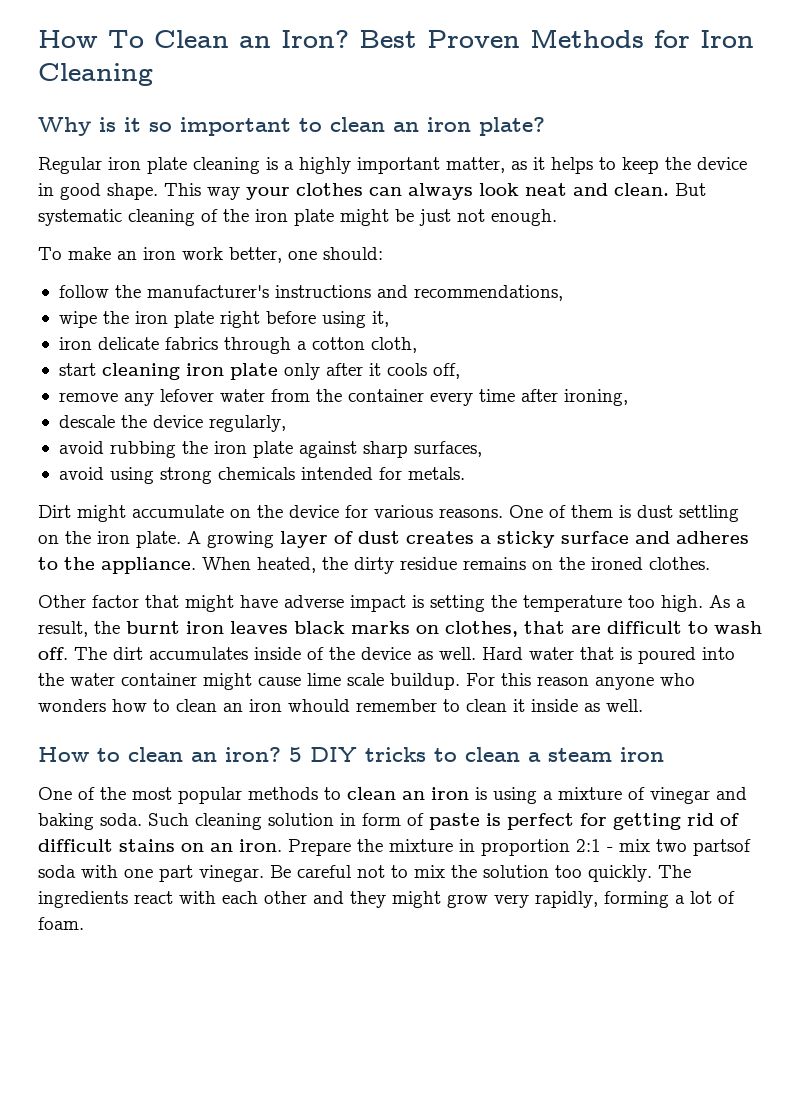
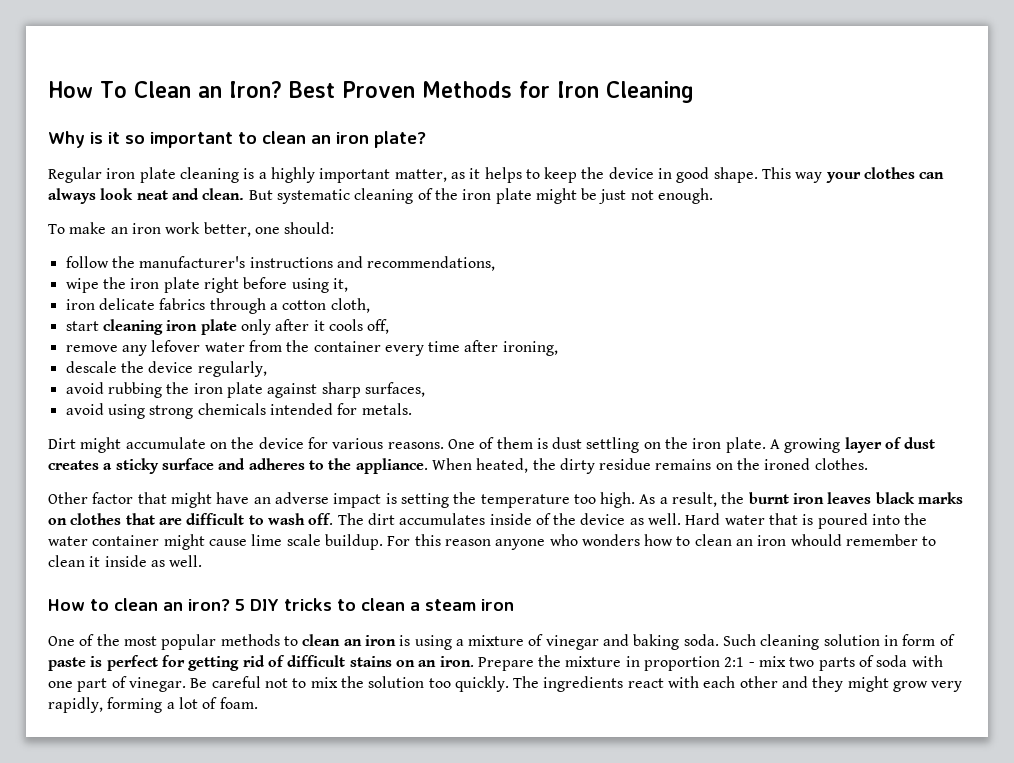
(278, 601) none -> [253,497,271,504] an
[445,621,518,637] clothes, -> [70,513,122,525] clothes
[693,839,751,856] partsof -> [818,655,875,671] parts of
(193, 873) none -> [111,676,127,688] of

